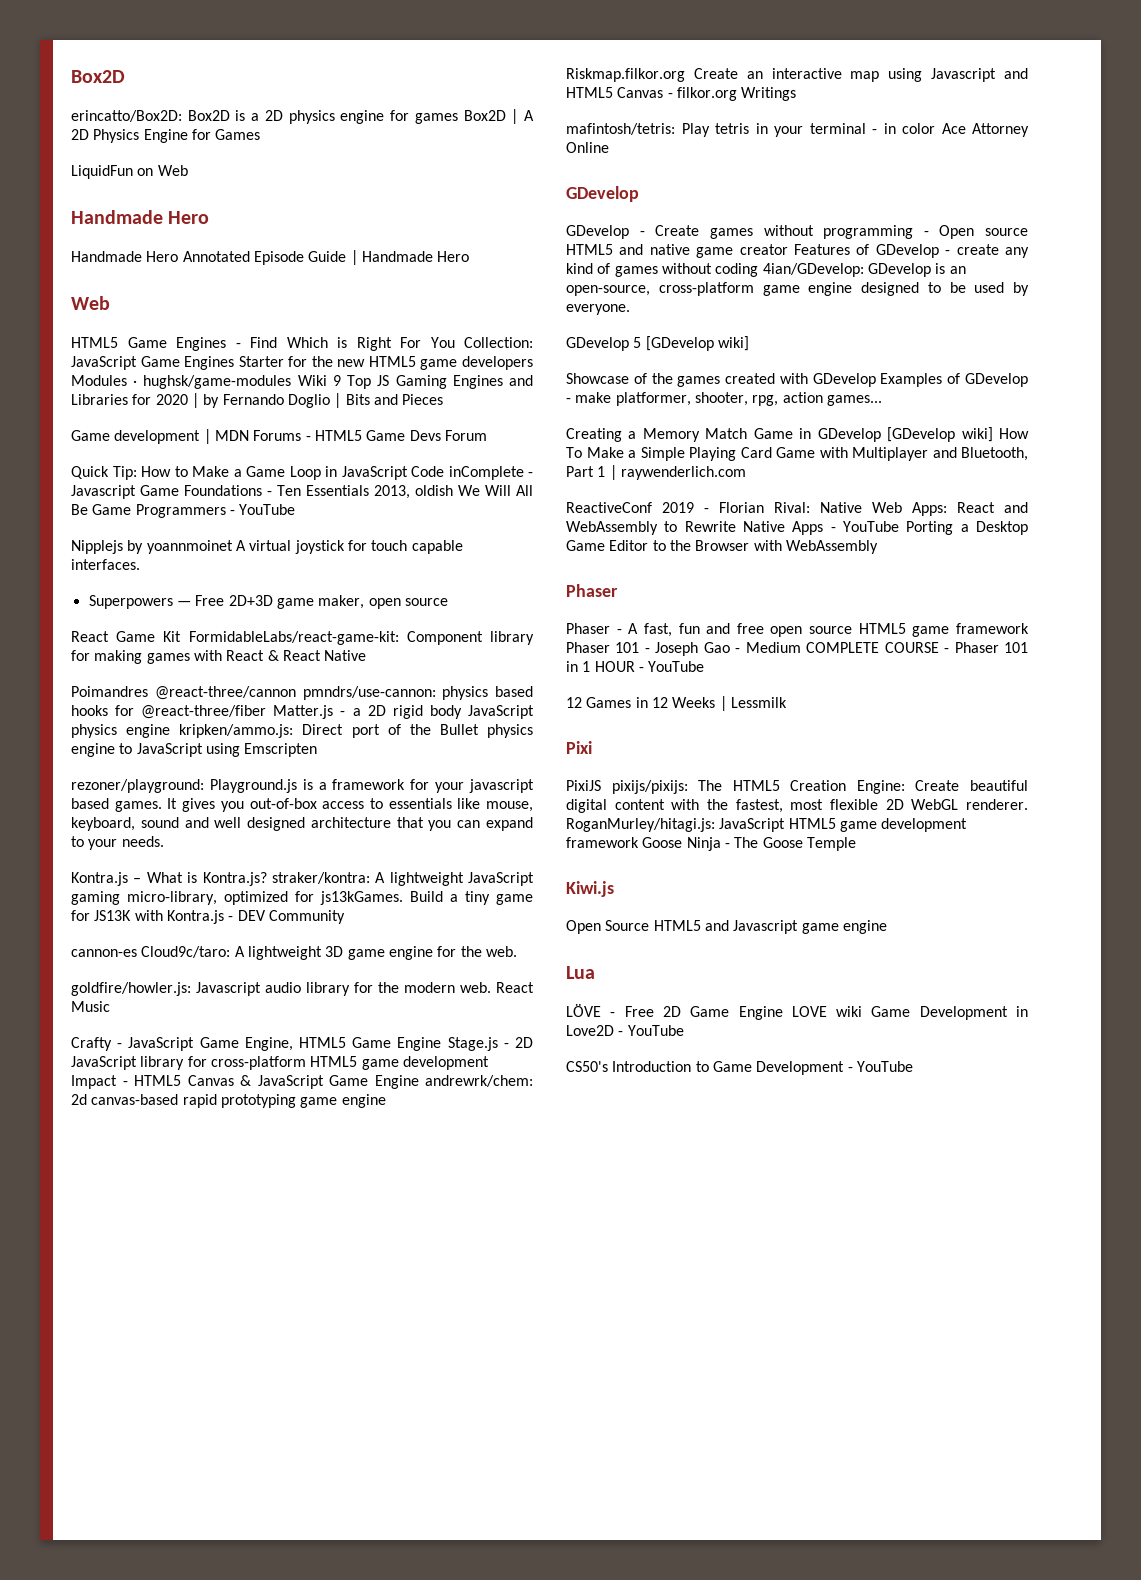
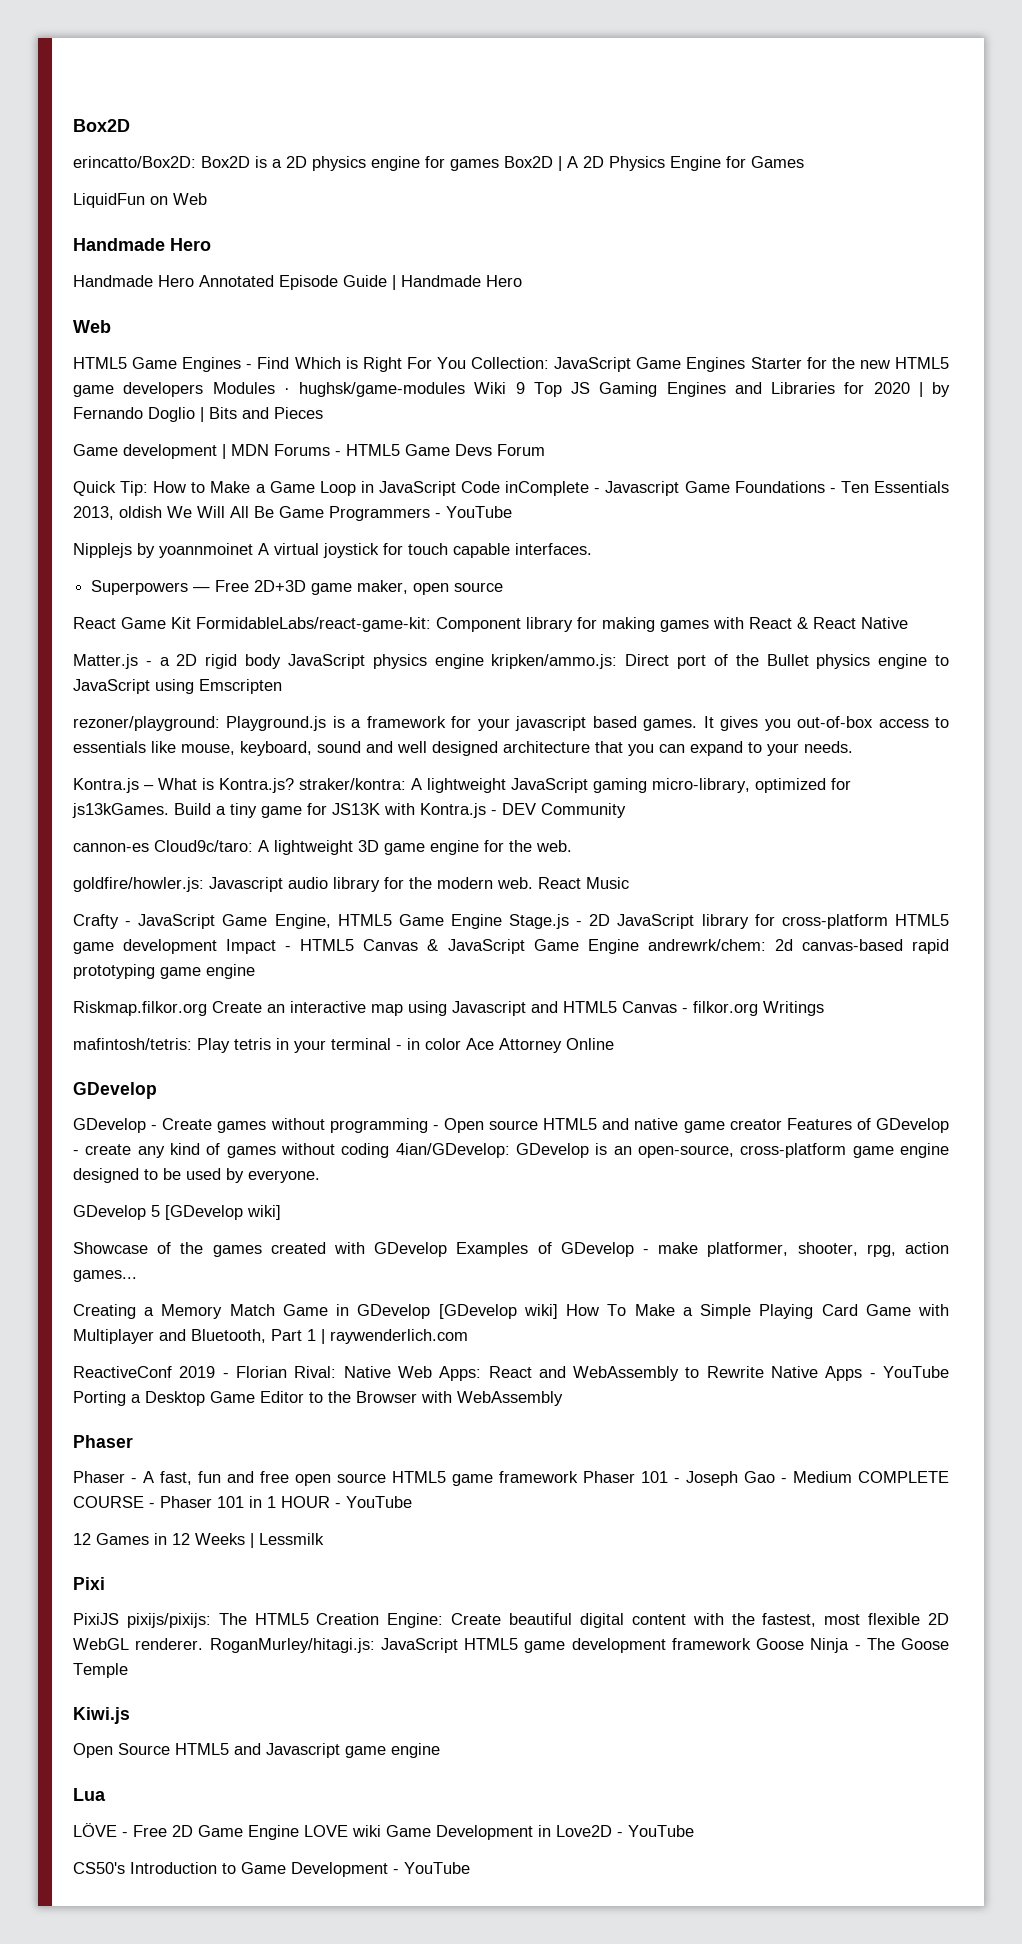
[71,686,533,700] [71,705,267,719] Poimandres @react-three/cannon pmndrs/use-cannon: physics based hooks for @react-three/fiber -> (908, 623) none

